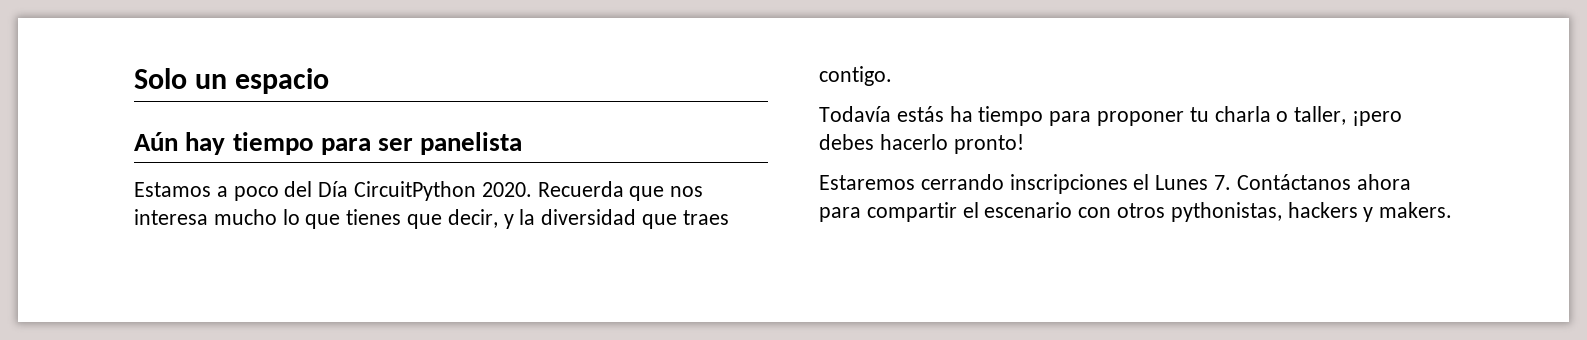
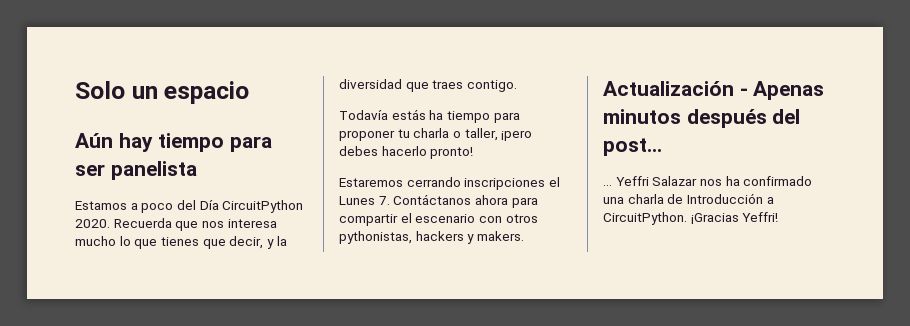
(1453, 210) none -> [603,81,825,100] [603,109,801,128] [603,138,662,156] [603,176,813,186] [603,193,774,204] [603,212,779,225] // Actualización - Apenas minutos después del post... // ... Yeffri Salazar nos ha confirmado una charla de Introducción a CircuitPython. ¡Gracias Yeffri!

